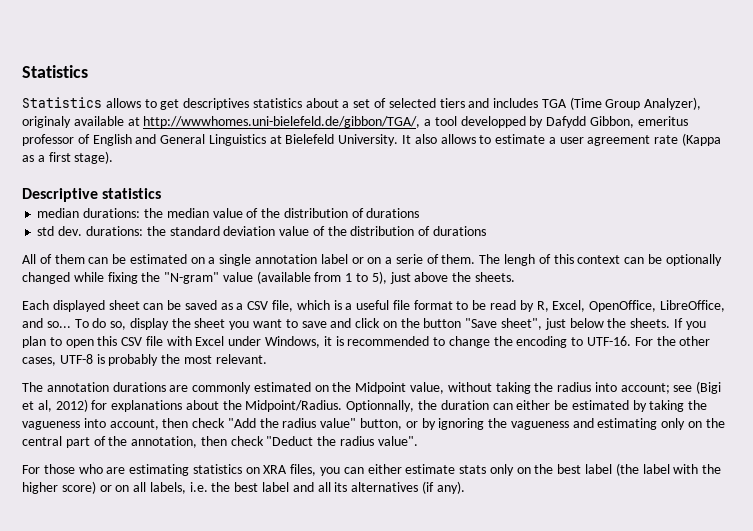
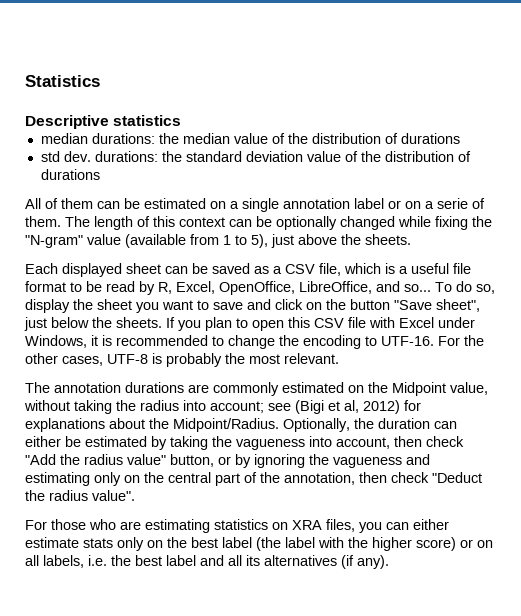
[22,65,88,78] [22,97,702,110] [22,116,688,128] [22,133,722,146] [22,151,114,164] Statistics // Statistics allows to get descriptives statistics about a set of selected tiers and includes TGA (Time Group Analyzer), originaly available at http://wwwhomes.uni-bielefeld.de/gibbon/TGA/, a tool developped by Dafydd Gibbon, emeritus professor of English and General Linguistics at Bielefeld University. It also allows to estimate a user agreement rate (Kappa as a first stage). -> [25,75,100,87] Statistics
[504,254,536,266] lengh -> [94,216,133,230] length
[346,400,415,412] Optionnally, -> [283,418,350,432] Optionally,

